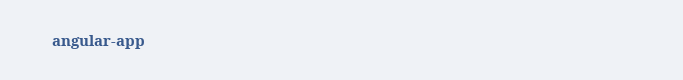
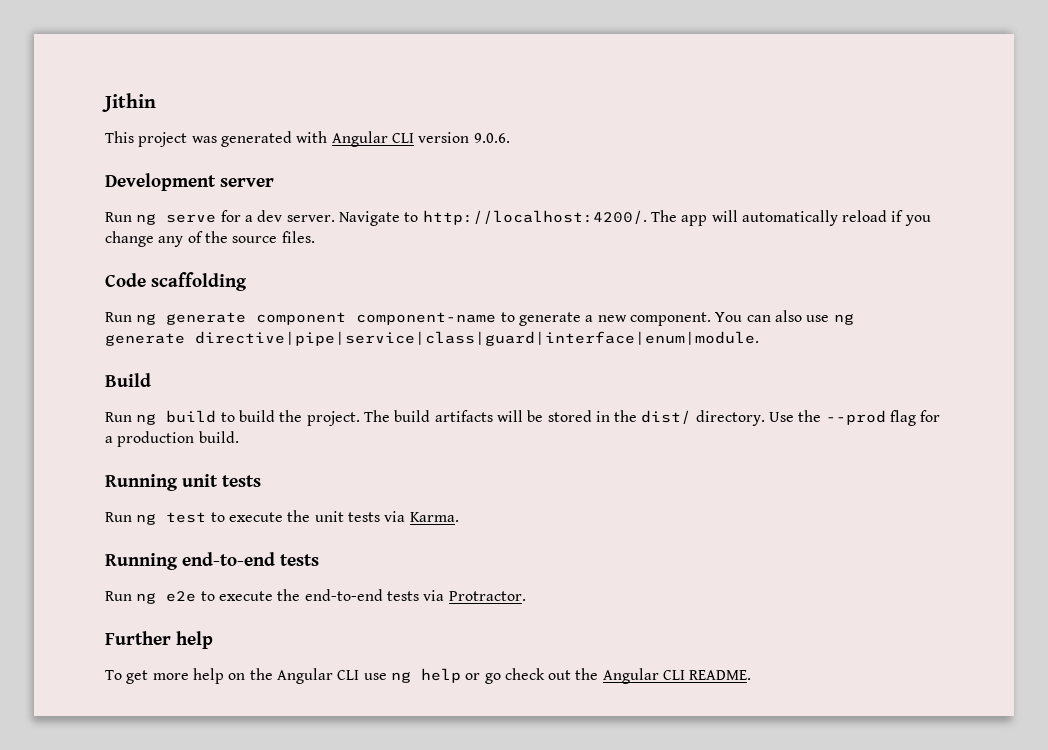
[52,35,145,49] angular-app -> [102,93,156,112] [105,131,510,147] [105,173,274,191] [105,210,931,226] [105,231,315,247] [105,272,247,291] [105,310,854,326] [105,331,759,346] [105,373,151,387] [105,410,941,426] [105,431,239,447] [105,474,261,491] [105,510,459,525] [105,552,319,570] [105,589,526,604] [105,631,213,649] [105,668,752,684] Jithin // This project was generated with Angular CLI version 9.0.6. // Development server // Run ng serve for a dev server. Navigate to http://localhost:4200/. The app will automatically reload if you change any of the source files. // Code scaffolding // Run ng generate component component-name to generate a new component. You can also use ng generate directive|pipe|service|class|guard|interface|enum|module. // Build // Run ng build to build the project. The build artifacts will be stored in the dist/ directory. Use the --prod flag for a production build. // Running unit tests // Run ng test to execute the unit tests via Karma. // Running end-to-end tests // Run ng e2e to execute the end-to-end tests via Protractor. // Further help // To get more help on the Angular CLI use ng help or go check out the Angular CLI README.

